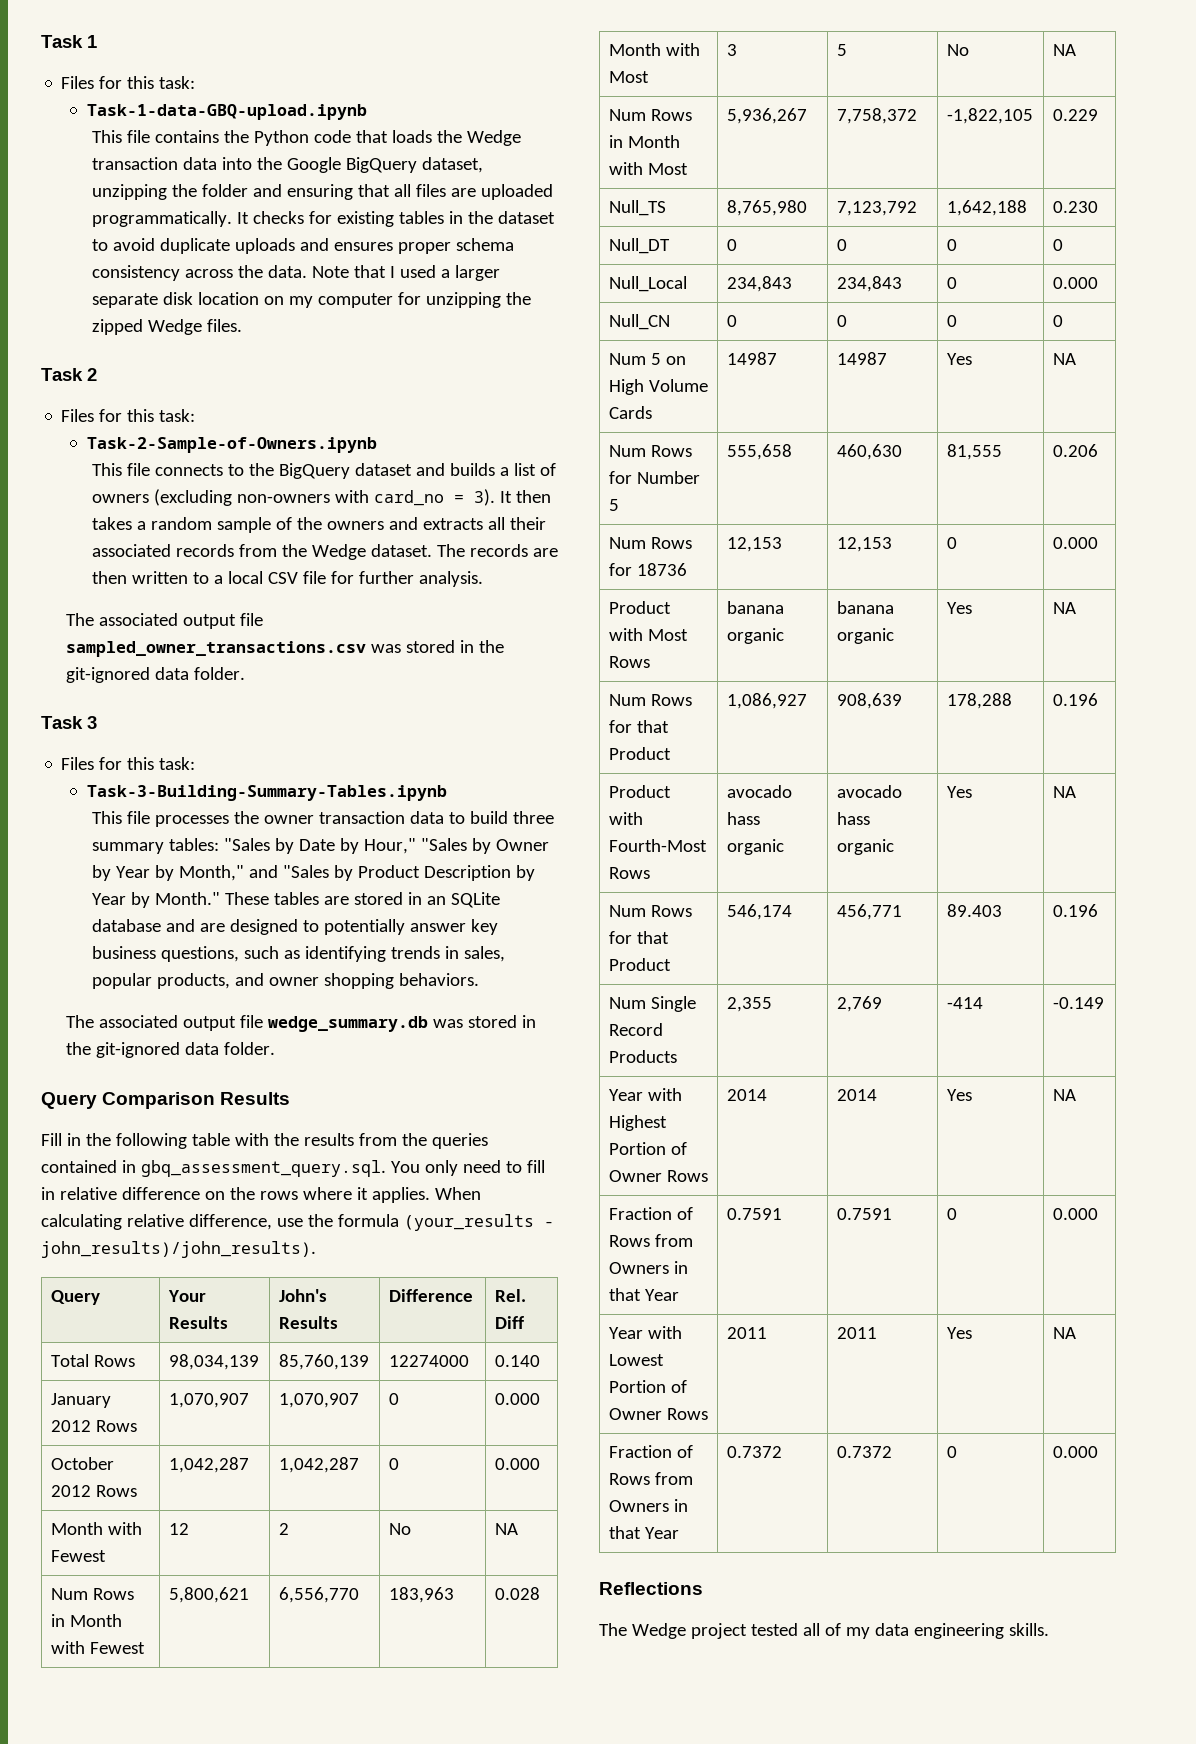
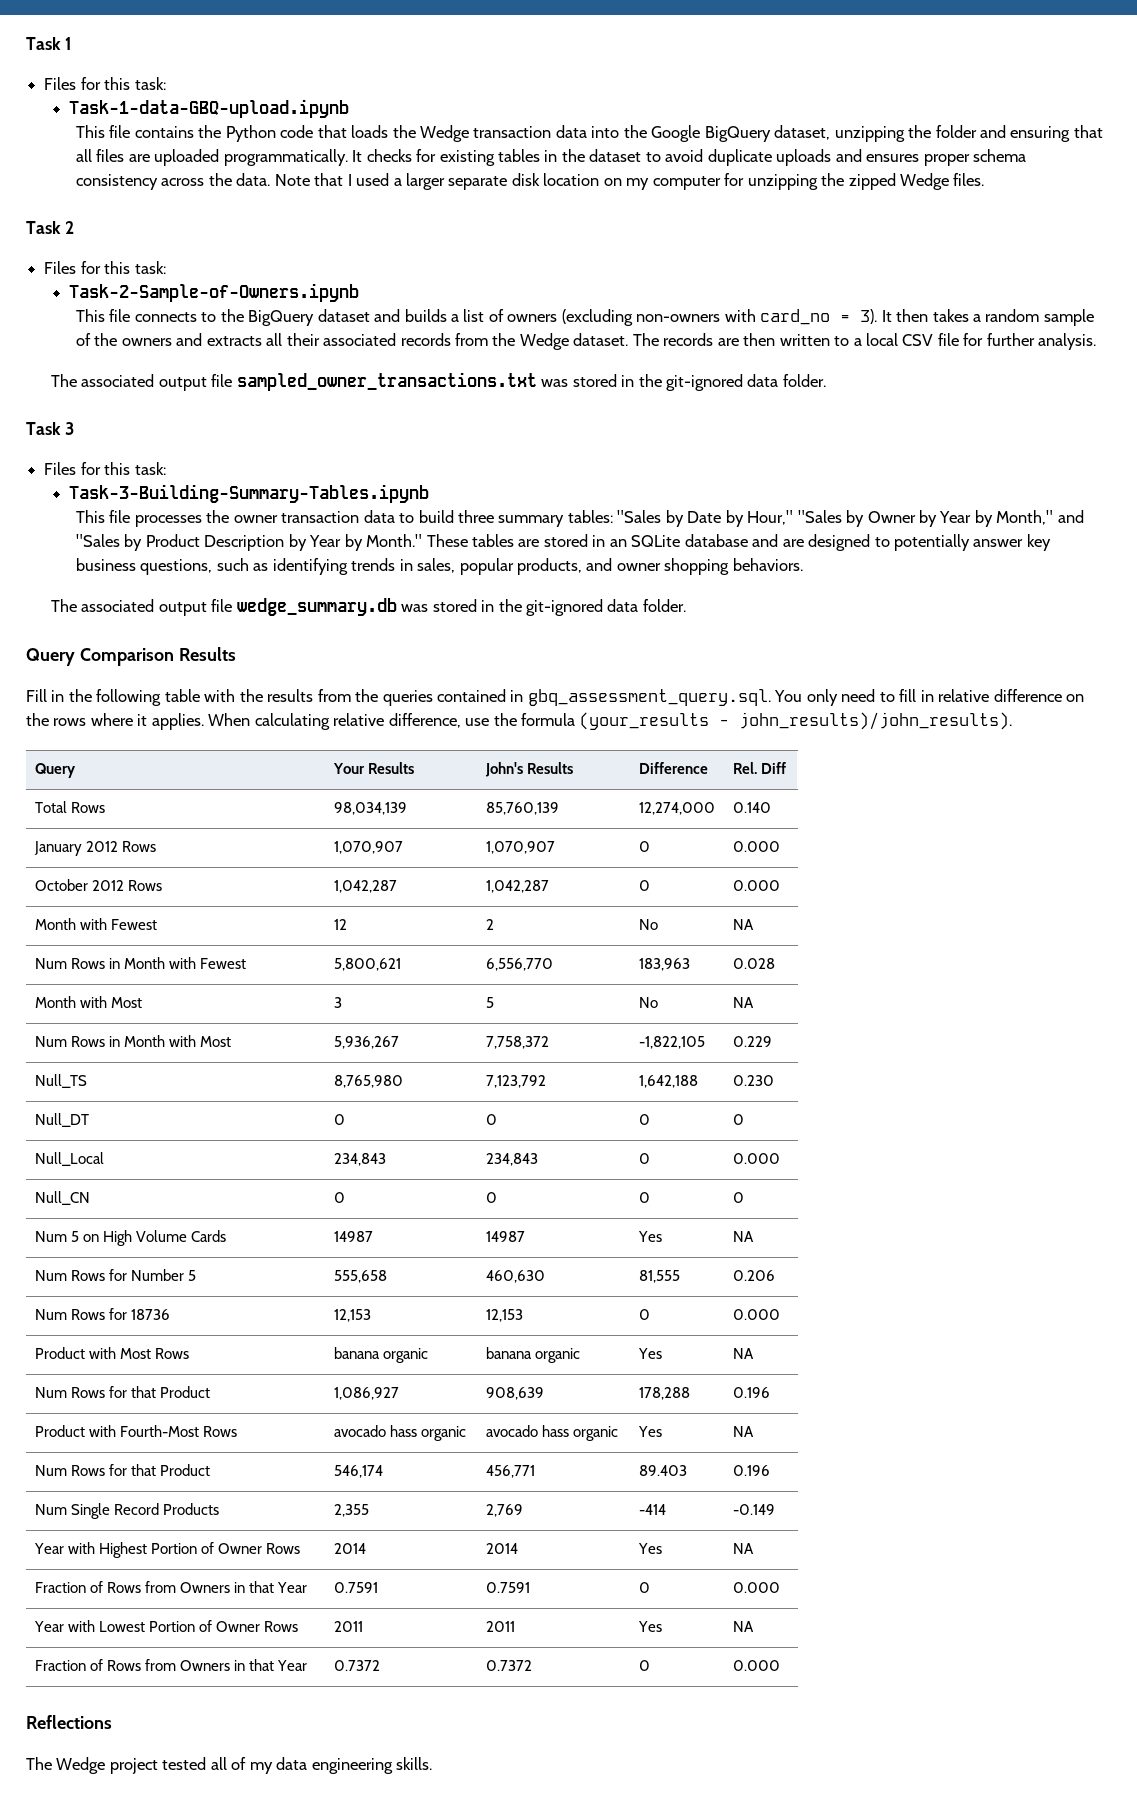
[66,641,367,657] sampled_owner_transactions.csv -> [236,372,537,391] sampled_owner_transactions.txt
[388,1355,469,1367] 12274000 -> [638,802,715,815] 12,274,000

